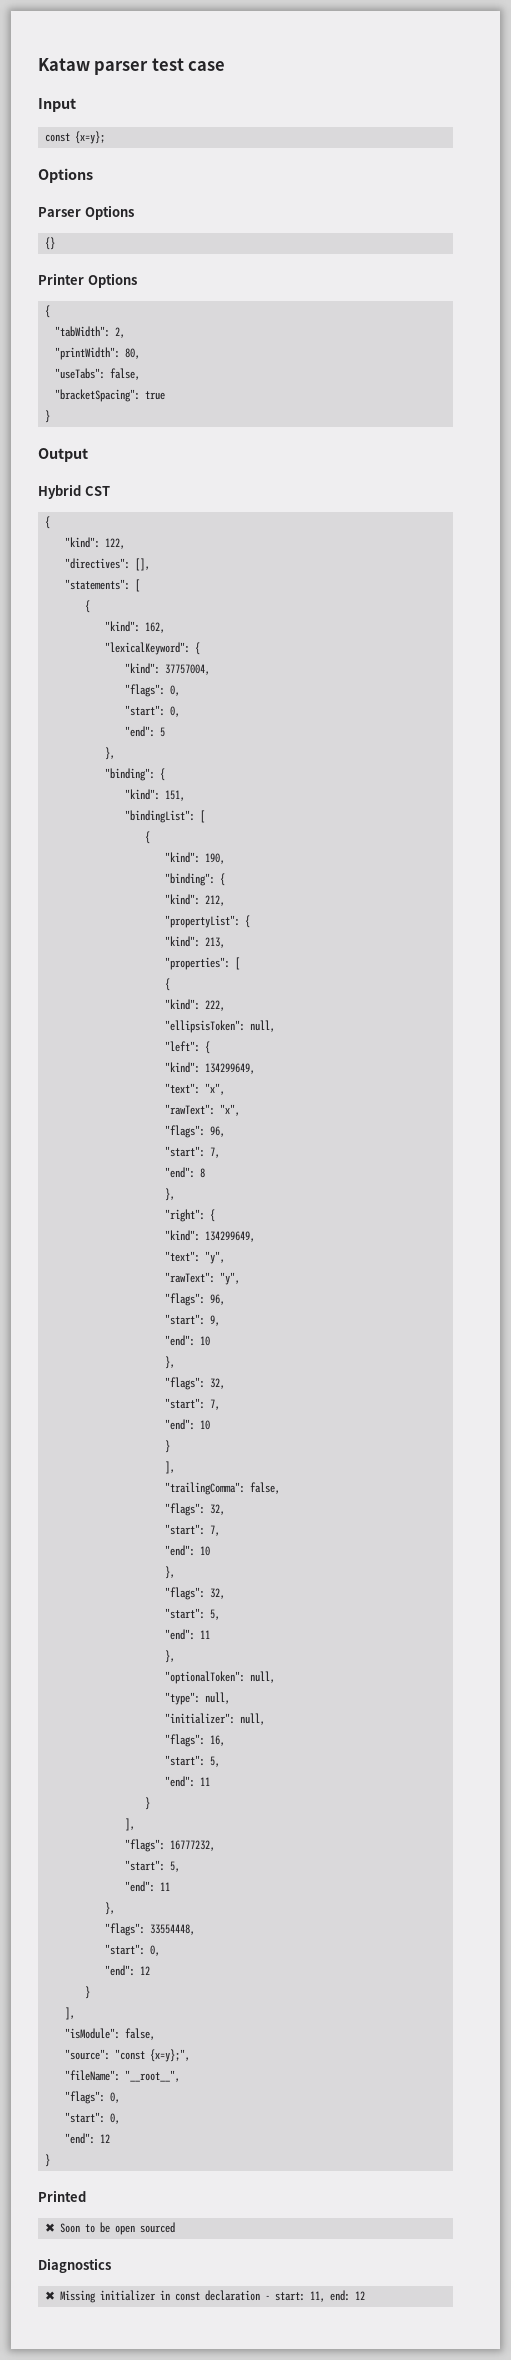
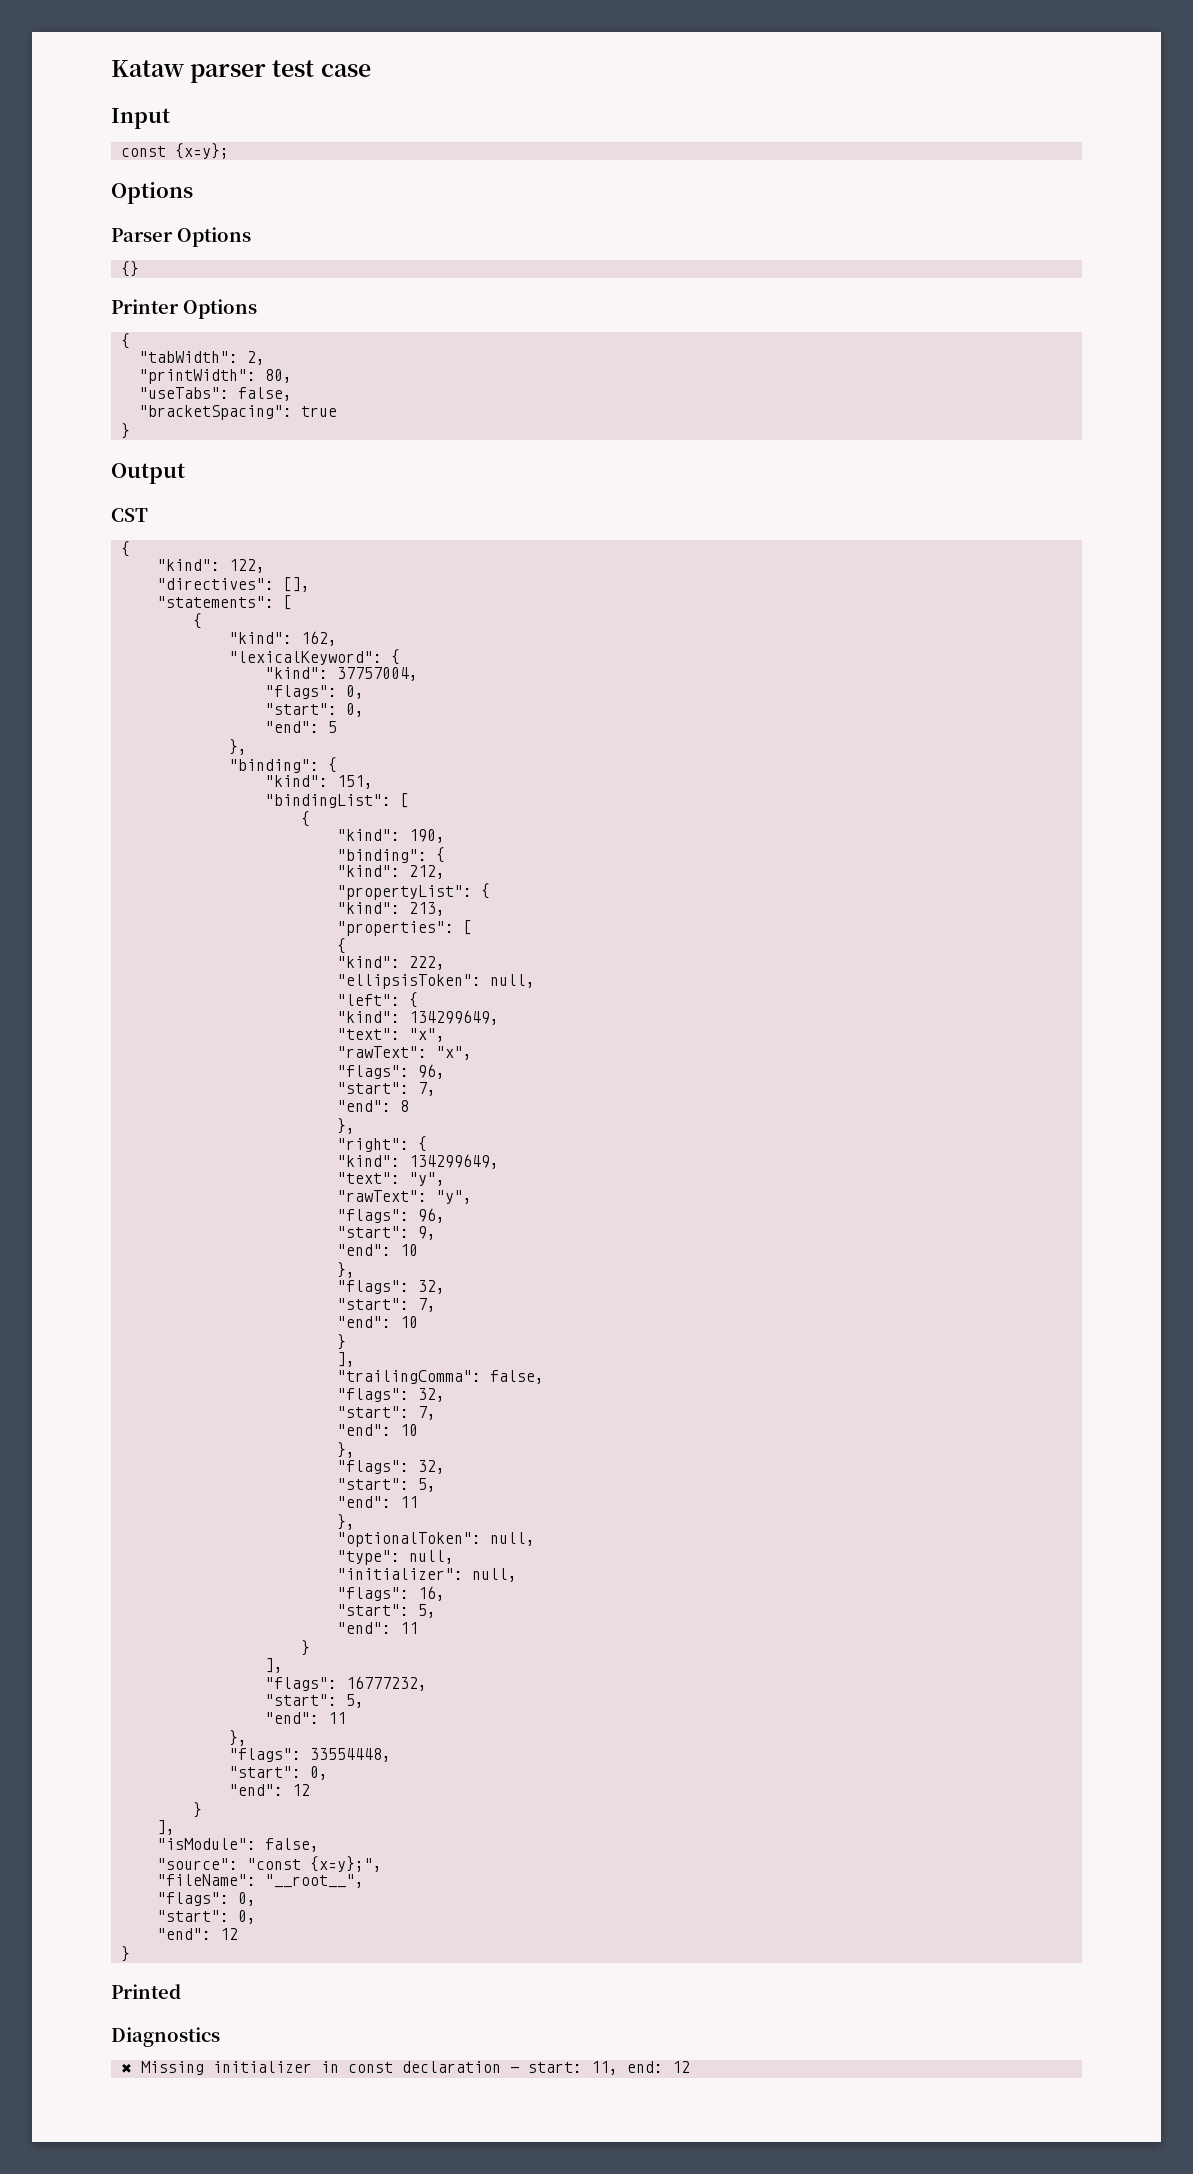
[38,484,81,499] Hybrid -> (185, 473) none
[45,2222,176,2235] // ✖ Soon to be open sourced -> (181, 1991) none

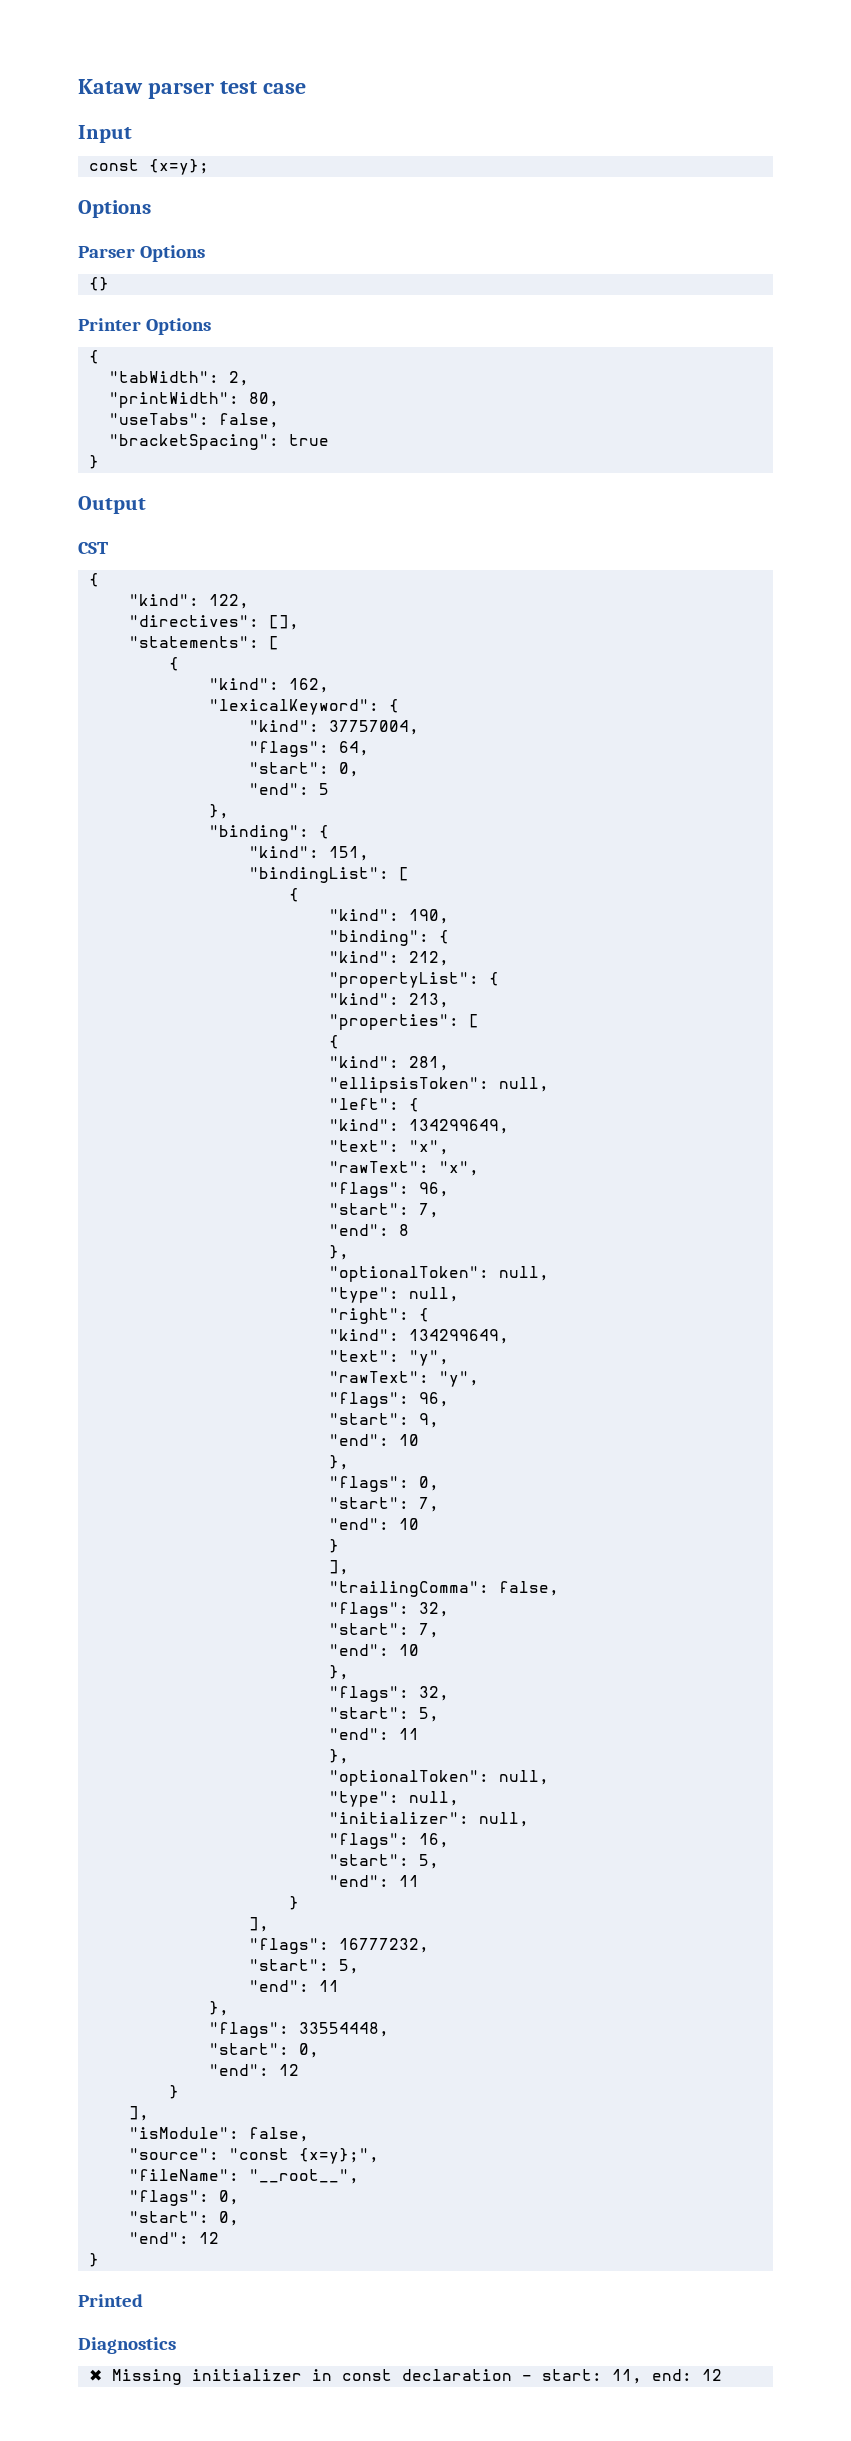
[345,685,364,699] 0, -> [338,741,369,756] 64,
[408,956,445,970] 222, -> [408,1056,449,1071] 281,
(355, 1126) none -> [328,1266,549,1282] [328,1287,459,1303] // "optionalToken": null, // "type": null,
[417,1280,445,1294] 32, -> [418,1476,439,1491] 0,

